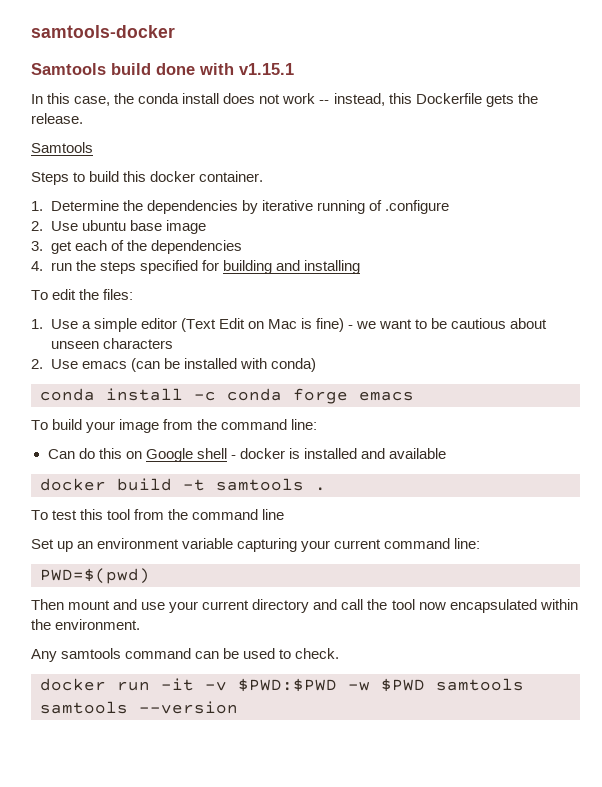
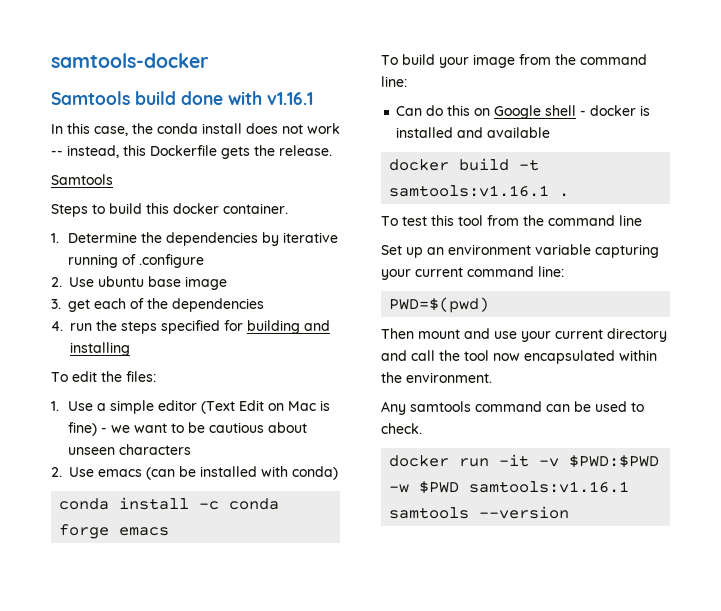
[239,63,294,75] v1.15.1 -> [267,92,313,105] v1.16.1
[216,478,304,491] samtools -> [389,185,550,197] samtools:v1.16.1
[436,678,524,691] samtools -> [469,481,630,493] samtools:v1.16.1

